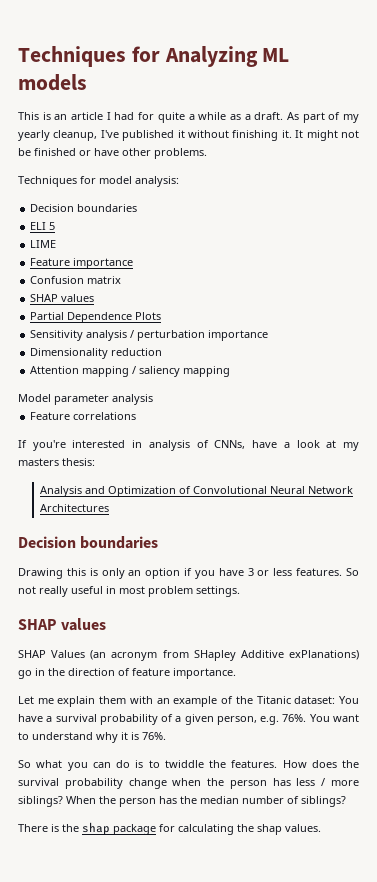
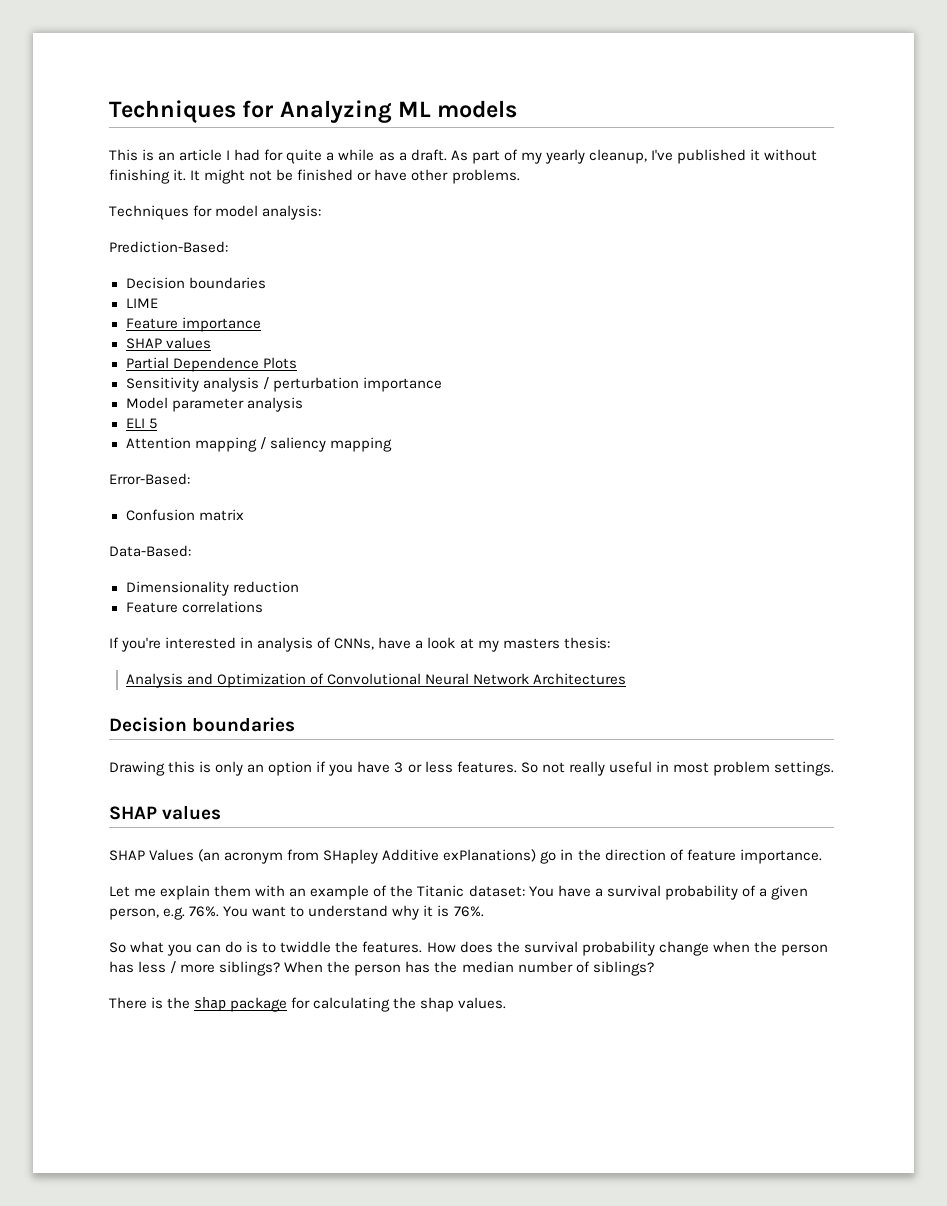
[30,204,138,212] [30,222,56,230] // Decision boundaries // ELI 5 -> [109,241,228,253] [125,277,266,289] // Prediction-Based: // Decision boundaries
[30,276,122,284] // Confusion matrix -> (261, 324) none
[30,348,163,359] Dimensionality reduction -> [125,397,303,412] [125,418,157,429] Model parameter analysis // ELI 5
[18,394,153,405] Model parameter analysis -> [109,473,190,485] [125,509,244,521] [109,545,191,557] [125,581,299,596] Error-Based: // Confusion matrix // Data-Based: // Dimensionality reduction

